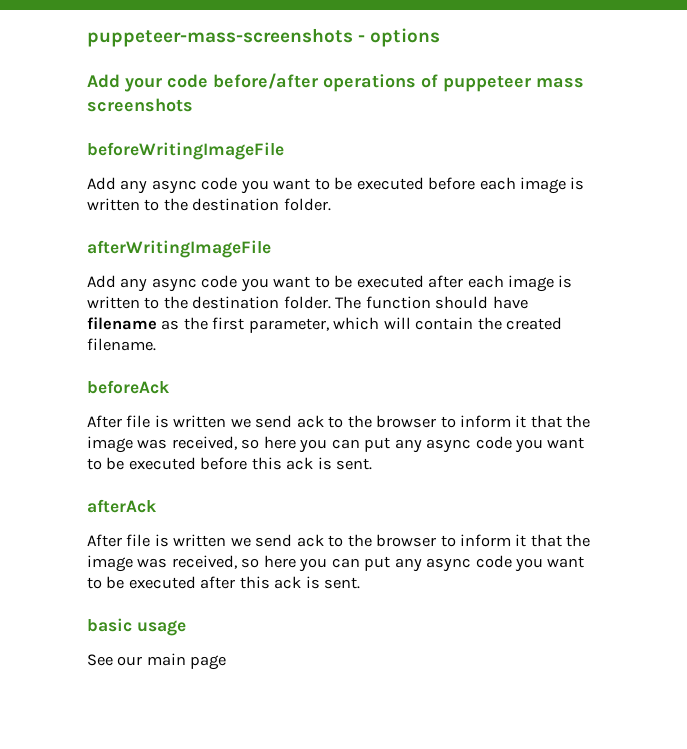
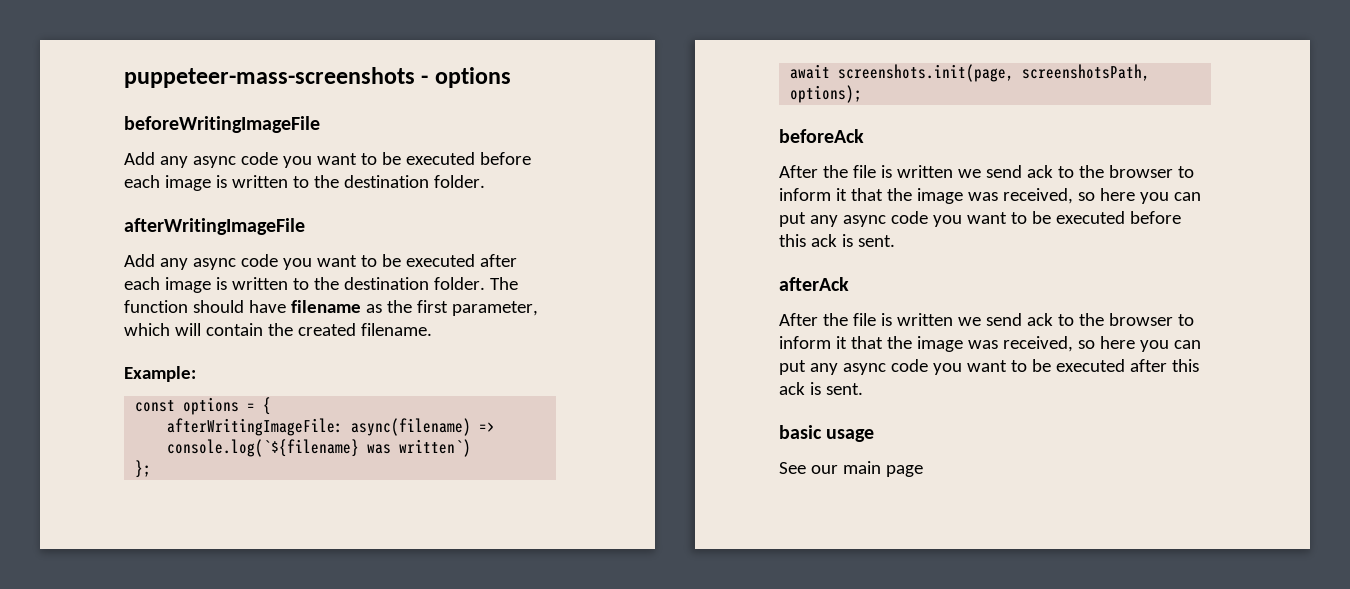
[87,73,584,92] [87,98,193,112] // Add your code before/after operations of puppeteer mass screenshots -> (511, 77) none
(156, 344) none -> [124,366,196,382] [135,397,272,415] [167,418,496,436] [167,439,472,457] [135,460,152,478] [790,64,1151,82] [790,85,863,103] // Example: // const options = { // afterWritingImageFile: async(filename) => console.log(`${filename} was written`) // }; // await screenshots.init(page, screenshotsPath, options);
(122, 421) none -> [822,165,848,178] the
(122, 540) none -> [822,313,848,326] the

